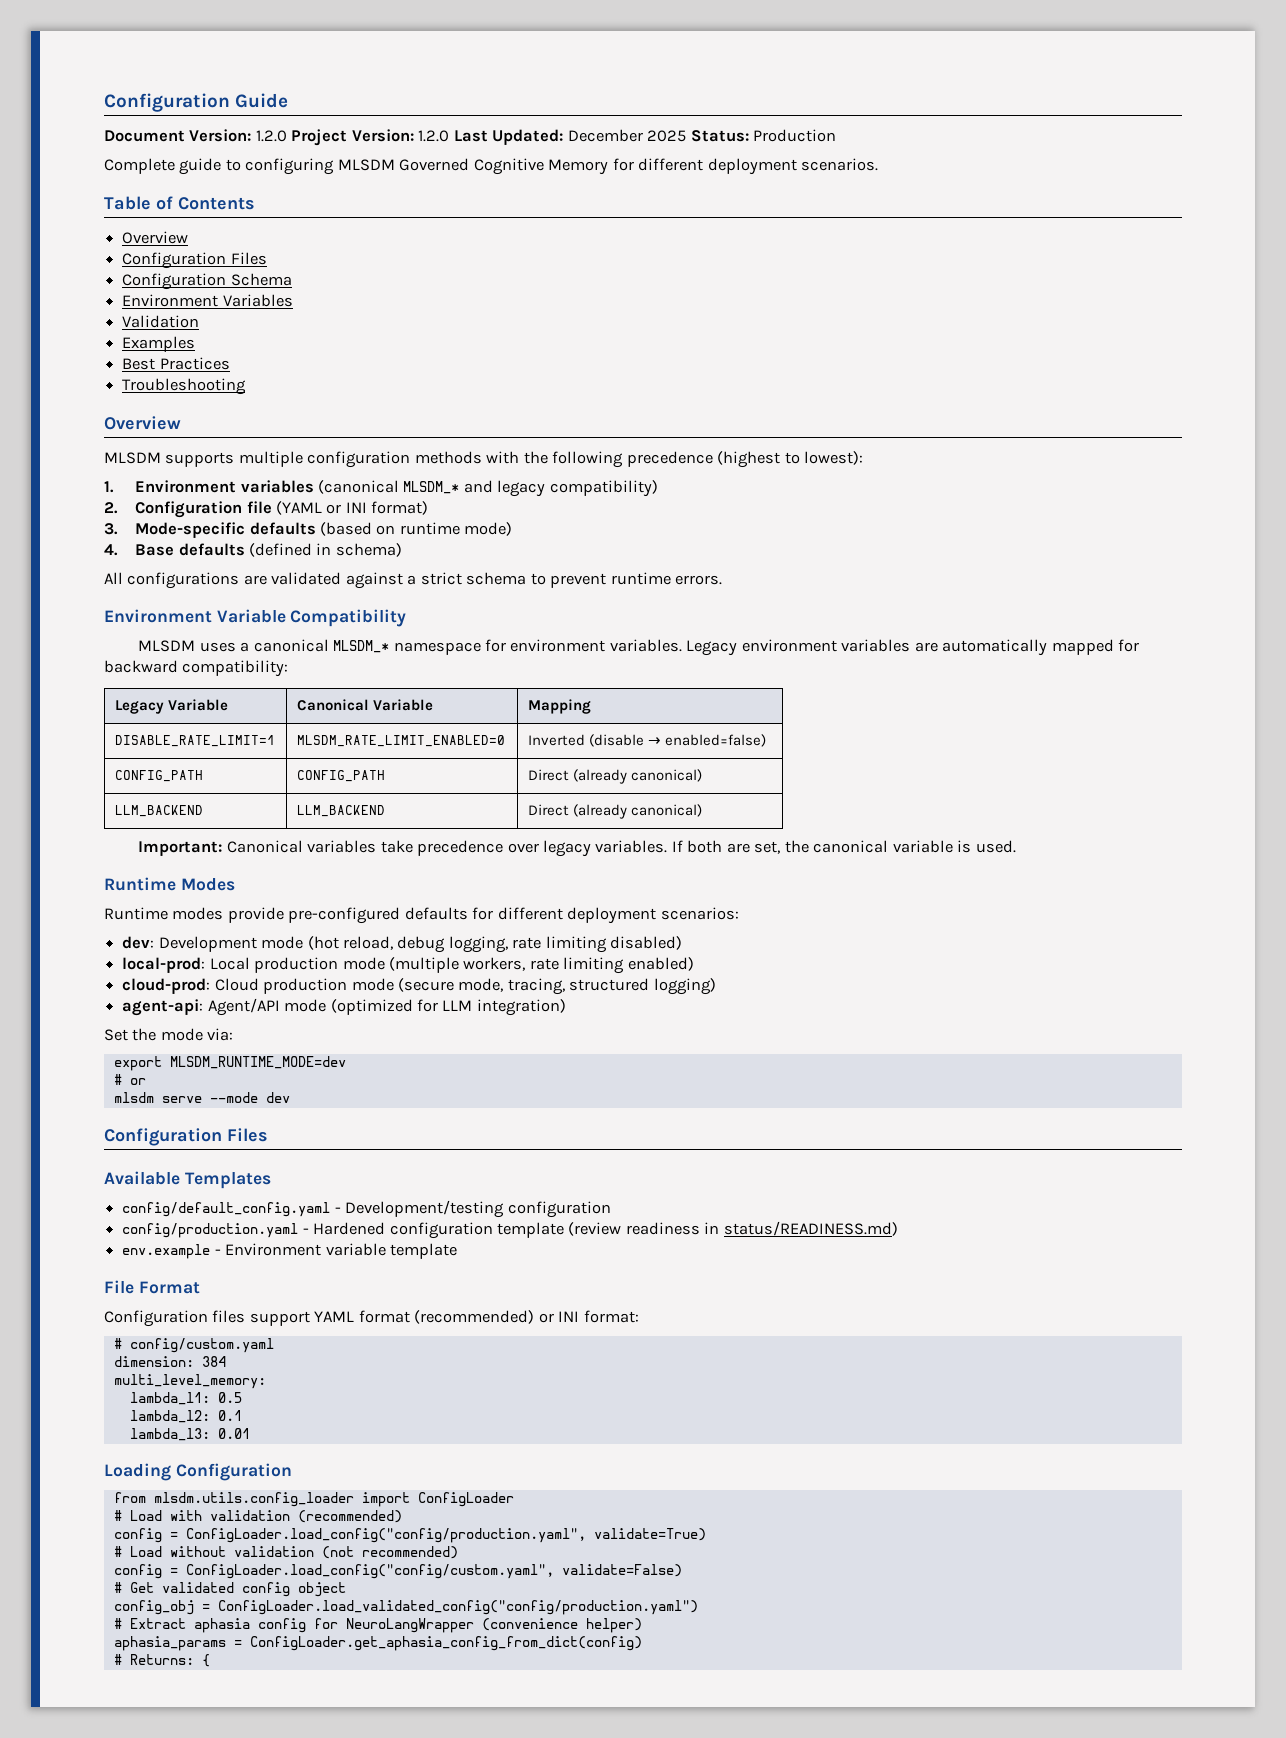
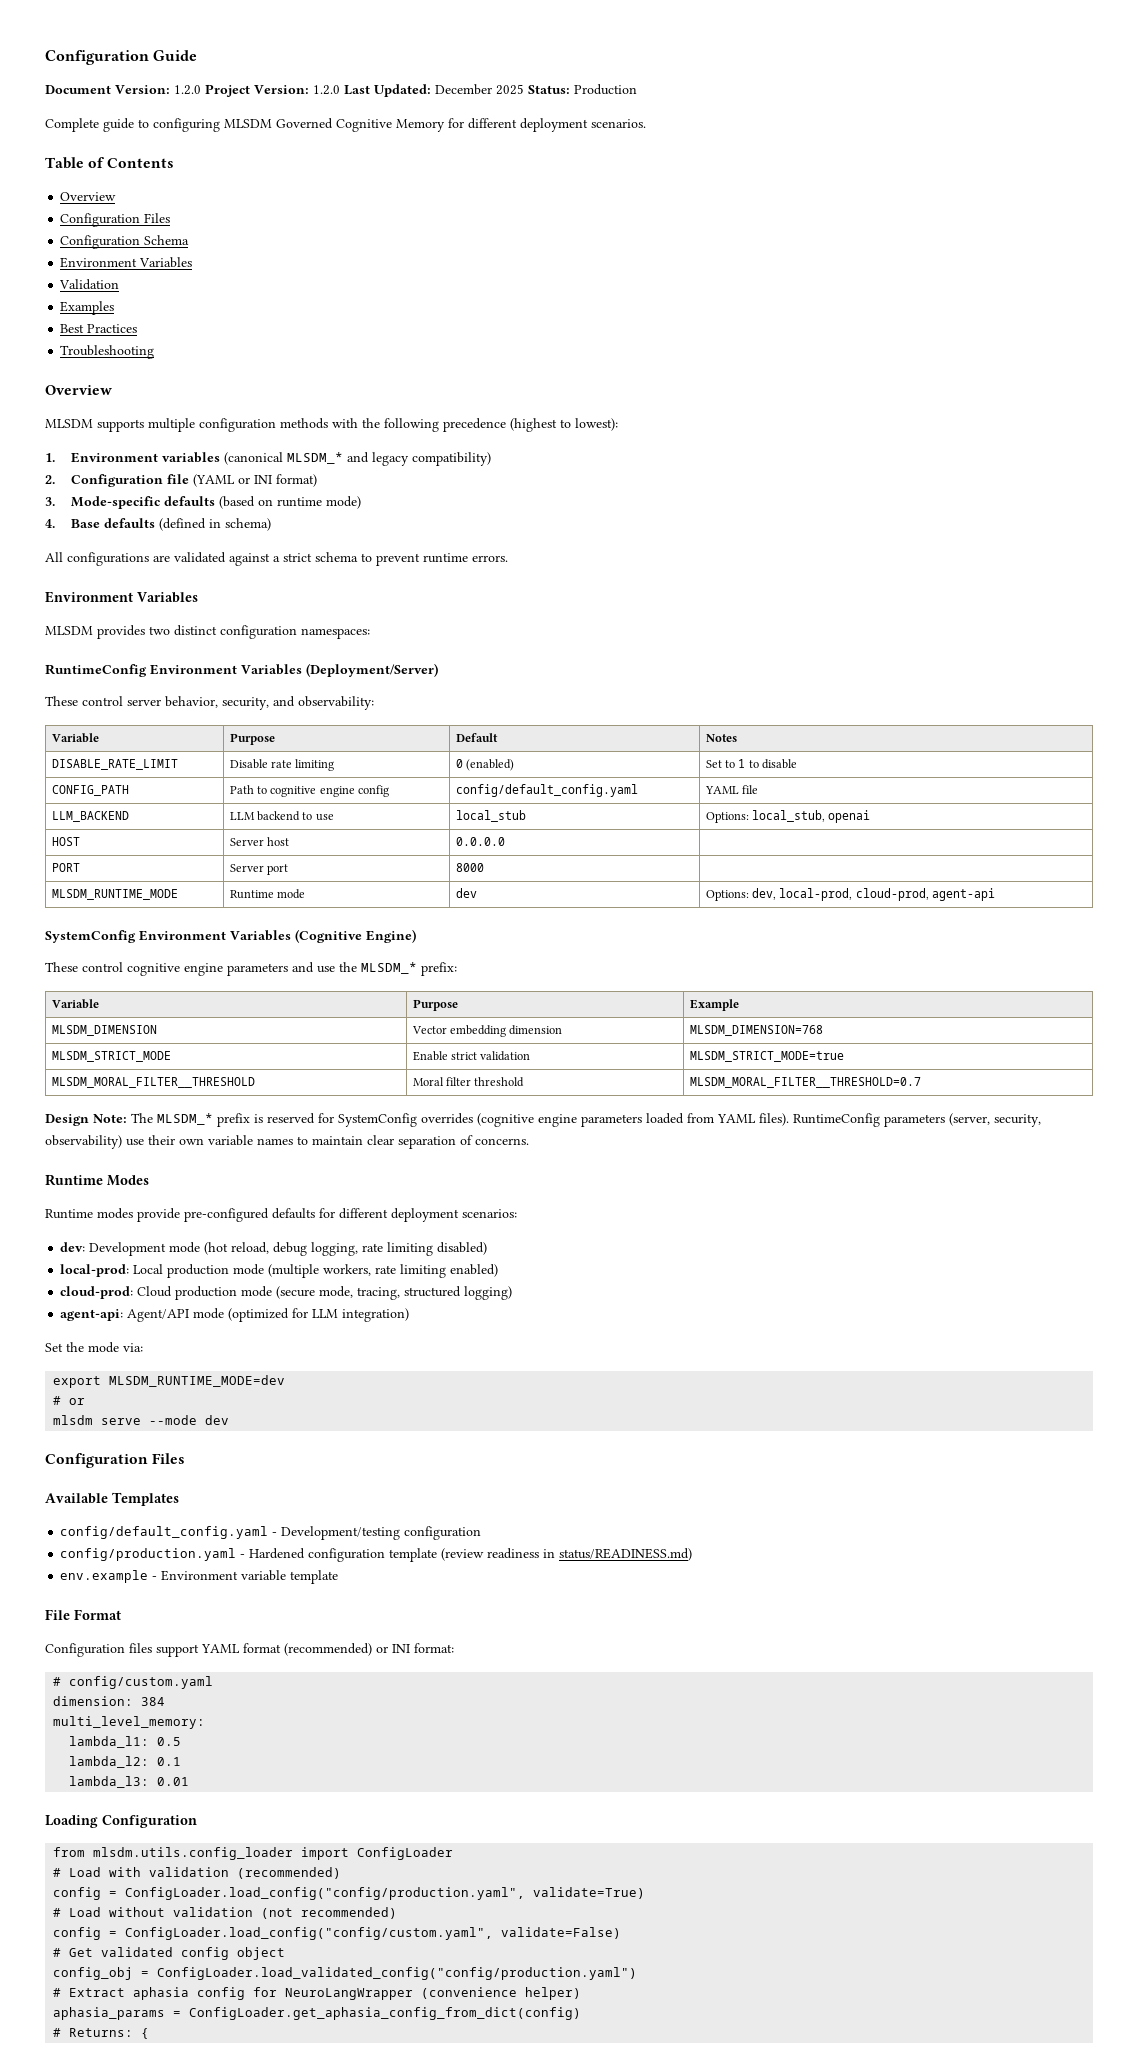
[216,609,407,627] [138,639,1140,656] [104,660,289,677] [114,699,229,714] [296,699,434,711] [527,699,591,714] [114,735,275,747] [296,735,505,747] [527,734,767,747] [114,770,203,782] [296,770,385,782] [527,769,703,784] [114,805,203,817] [296,805,385,817] [527,804,703,819] [138,840,1016,857] Variable Compatibility // MLSDM uses a canonical MLSDM_* namespace for environment variables. Legacy environment variables are automatically mapped for backward compatibility: // Legacy Variable | Canonical Variable | Mapping // DISABLE_RATE_LIMIT=1 | MLSDM_RATE_LIMIT_ENABLED=0 | Inverted (disable → enabled=false) // CONFIG_PATH | CONFIG_PATH | Direct (already canonical) // LLM_BACKEND | LLM_BACKEND | Direct (already canonical) // Important: Canonical variables take precedence over legacy variables. If both are set, the canonical variable is used. -> [137,592,198,603] [45,625,370,639] [45,663,438,677] [45,696,374,710] [51,733,99,743] [229,733,275,745] [455,733,498,742] [705,734,737,742] [51,759,178,770] [229,759,335,771] [455,759,514,771] [705,759,798,769] [51,785,129,796] [229,785,390,797] [455,784,638,797] [704,785,758,794] [51,811,129,822] [229,811,334,821] [455,810,526,822] [705,810,871,823] [51,837,80,846] [229,837,289,846] [455,837,505,846] [51,863,80,872] [229,864,288,875] [455,863,484,872] [51,889,178,900] [229,889,305,899] [455,888,477,898] [705,888,996,901] [45,929,416,943] [45,962,457,976] [51,999,99,1009] [412,999,458,1011] [689,999,739,1011] [51,1025,157,1036] [411,1025,563,1037] [689,1025,823,1036] [51,1051,171,1062] [412,1051,531,1061] [689,1051,844,1062] [51,1077,255,1088] [412,1077,525,1087] [689,1077,921,1088] [45,1113,1041,1127] [45,1135,529,1149] Variables // MLSDM provides two distinct configuration namespaces: // RuntimeConfig Environment Variables (Deployment/Server) // These control server behavior, security, and observability: // Variable | Purpose | Default | Notes // DISABLE_RATE_LIMIT | Disable rate limiting | 0 (enabled) | Set to 1 to disable // CONFIG_PATH | Path to cognitive engine config | config/default_config.yaml | YAML file // LLM_BACKEND | LLM backend to use | local_stub | Options: local_stub, openai // HOST | Server host | 0.0.0.0 | // PORT | Server port | 8000 | // MLSDM_RUNTIME_MODE | Runtime mode | dev | Options: dev, local-prod, cloud-prod, agent-api // SystemConfig Environment Variables (Cognitive Engine) // These control cognitive engine parameters and use the MLSDM_* prefix: // Variable | Purpose | Example // MLSDM_DIMENSION | Vector embedding dimension | MLSDM_DIMENSION=768 // MLSDM_STRICT_MODE | Enable strict validation | MLSDM_STRICT_MODE=true // MLSDM_MORAL_FILTER__THRESHOLD | Moral filter threshold | MLSDM_MORAL_FILTER__THRESHOLD=0.7 // Design Note: The MLSDM_* prefix is reserved for SystemConfig overrides (cognitive engine parameters loaded from YAML files). RuntimeConfig parameters (server, security, observability) use their own variable names to maintain clear separation of concerns.

